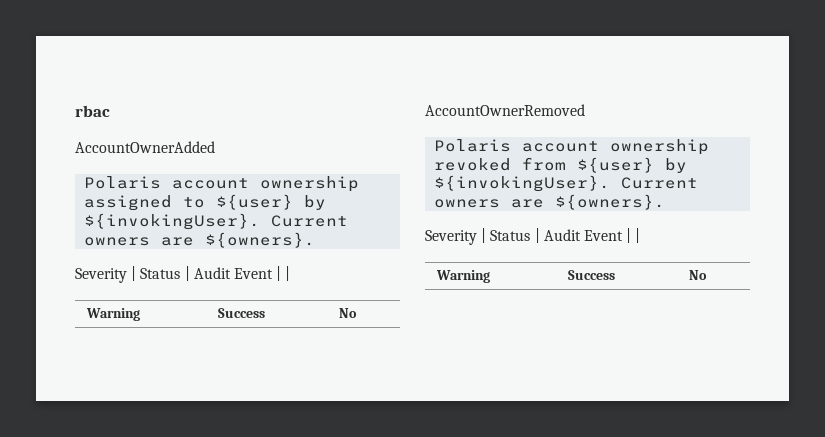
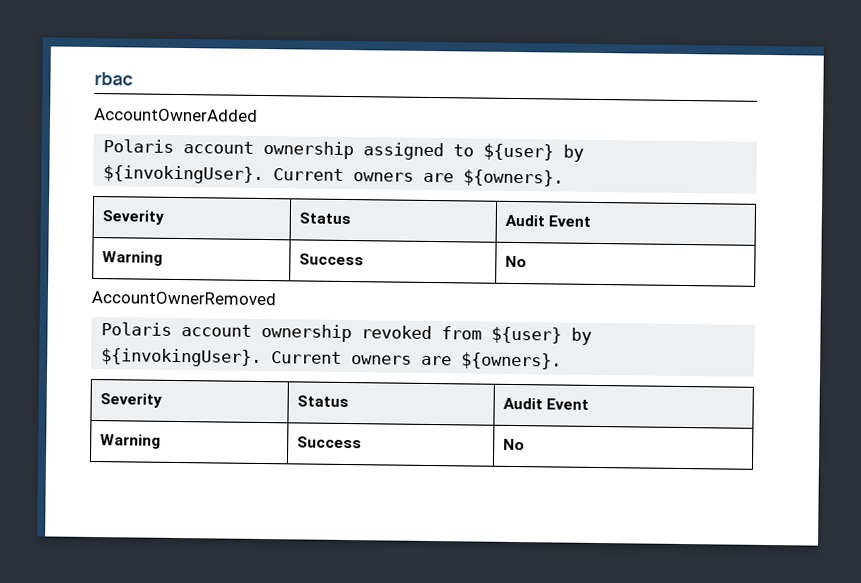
[75,266,291,283] // Severity | Status | Audit Event | | -> [102,210,165,225] [299,212,352,225] [505,214,592,227] // Severity | Status | Audit Event
[425,228,641,245] // Severity | Status | Audit Event | | -> [100,393,163,408] [297,395,350,408] [503,397,590,410] // Severity | Status | Audit Event

